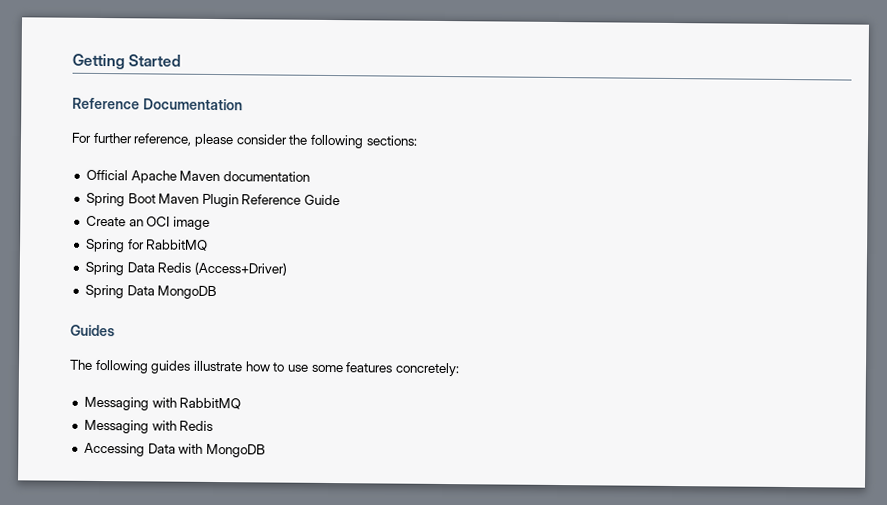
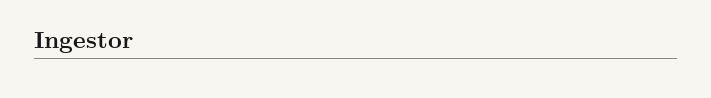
[72,53,182,70] [72,97,243,111] [71,132,418,149] [85,169,310,184] [85,192,341,208] [85,215,210,230] [84,238,209,253] [84,261,287,276] [84,284,218,300] [70,324,115,337] [69,359,460,377] [83,396,242,411] [83,419,214,434] [83,442,266,458] Getting Started // Reference Documentation // For further reference, please consider the following sections: // Official Apache Maven documentation // Spring Boot Maven Plugin Reference Guide // Create an OCI image // Spring for RabbitMQ // Spring Data Redis (Access+Driver) // Spring Data MongoDB // Guides // The following guides illustrate how to use some features concretely: // Messaging with RabbitMQ // Messaging with Redis // Accessing Data with MongoDB -> [34,32,133,53] Ingestor

